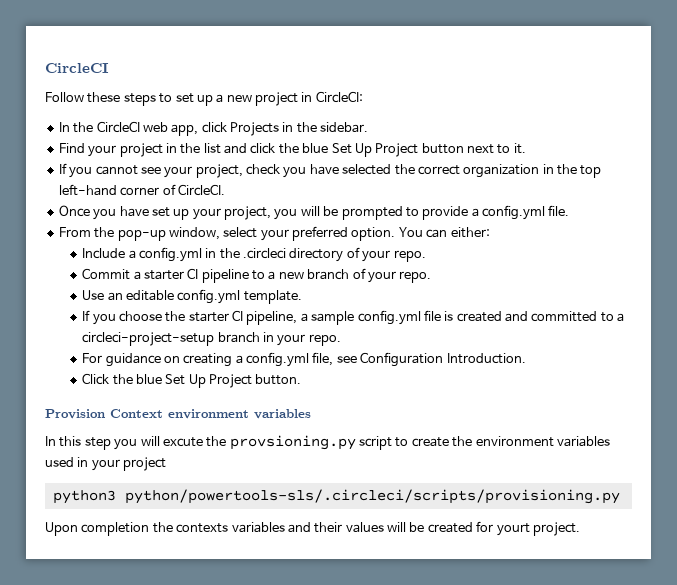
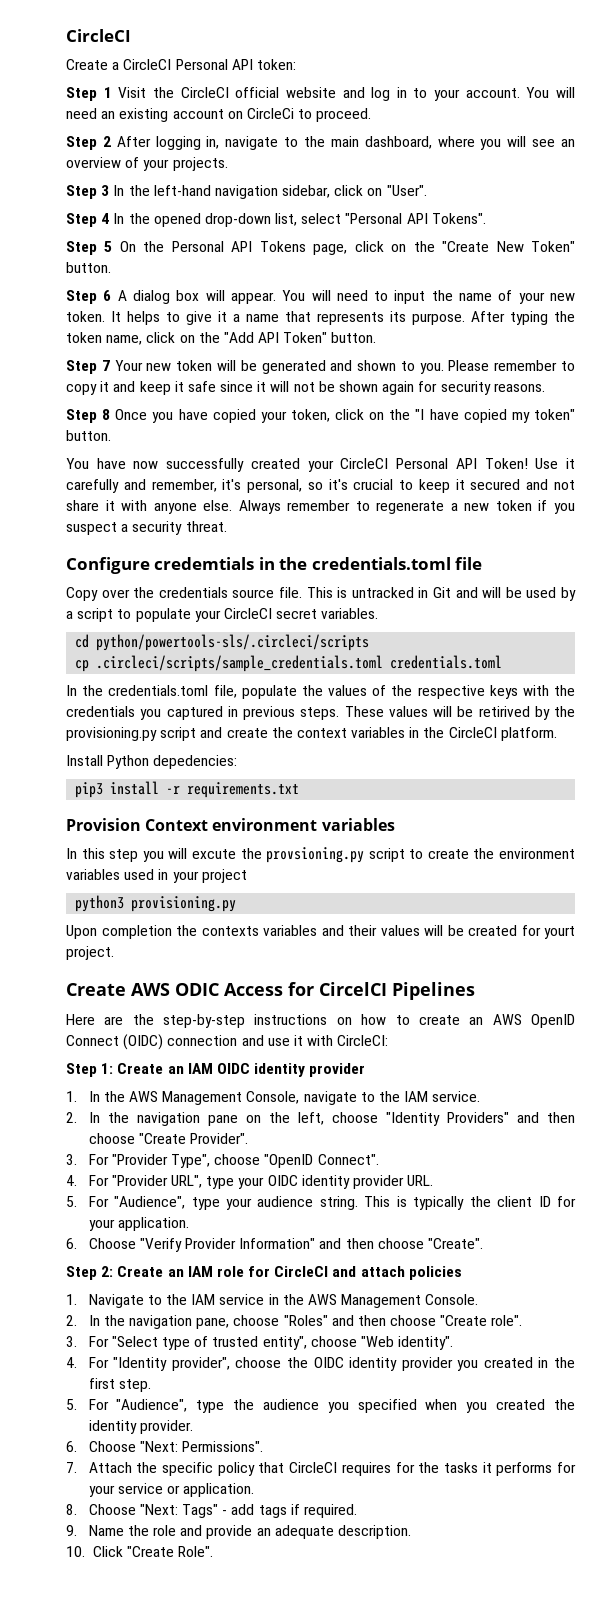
[45,91,363,106] [58,121,369,136] [58,143,526,157] [58,163,602,178] [58,184,225,196] [58,205,570,220] [58,226,490,241] [82,247,426,262] [82,268,432,283] [82,289,302,304] [82,310,625,325] [82,332,341,346] [82,352,526,367] [82,373,302,388] Follow these steps to set up a new project in CircleCI: // In the CircleCI web app, click Projects in the sidebar. // Find your project in the list and click the blue Set Up Project button next to it. // If you cannot see your project, check you have selected the correct organization in the top left-hand corner of CircleCI. // Once you have set up your project, you will be prompted to provide a config.yml file. // From the pop-up window, select your preferred option. You can either: // Include a config.yml in the .circleci directory of your repo. // Commit a starter CI pipeline to a new branch of your repo. // Use an editable config.yml template. // If you choose the starter CI pipeline, a sample config.yml file is created and committed to a circleci-project-setup branch in your repo. // For guidance on creating a config.yml file, see Configuration Introduction. // Click the blue Set Up Project button. -> [66,59,296,70] [66,87,576,101] [66,108,372,122] [66,136,575,150] [66,157,228,171] [66,185,427,199] [66,213,486,227] [66,241,575,255] [66,262,111,273] [66,290,575,304] [66,311,575,325] [66,332,377,345] [66,360,575,374] [66,381,545,395] [66,409,575,423] [66,430,111,441] [66,458,576,472] [66,479,575,493] [66,500,575,514] [66,521,227,535] [66,557,483,574] [66,587,577,601] [66,608,379,622] [75,634,370,651] [75,655,503,672] [66,685,575,699] [66,706,575,720] [66,727,557,741] [66,755,238,769] [75,781,300,798] Create a CircleCI Personal API token: // Step 1 Visit the CircleCI official website and log in to your account. You will need an existing account on CircleCi to proceed. // Step 2 After logging in, navigate to the main dashboard, where you will see an overview of your projects. // Step 3 In the left-hand navigation sidebar, click on "User". // Step 4 In the opened drop-down list, select "Personal API Tokens". // Step 5 On the Personal API Tokens page, click on the "Create New Token" button. // Step 6 A dialog box will appear. You will need to input the name of your new token. It helps to give it a name that represents its purpose. After typing the token name, click on the "Add API Token" button. // Step 7 Your new token will be generated and shown to you. Please remember to copy it and keep it safe since it will not be shown again for security reasons. // Step 8 Once you have copied your token, click on the "I have copied my token" button. // You have now successfully created your CircleCI Personal API Token! Use it carefully and remember, it's personal, so it's crucial to keep it secured and not share it with anyone else. Always remember to regenerate a new token if you suspect a security threat. // Configure credemtials in the credentials.toml file // Copy over the credentials source file. This is untracked in Git and will be used by a script to populate your CircleCI secret variables. // cd python/powertools-sls/.circleci/scripts // cp .circleci/scripts/sample_credentials.toml credentials.toml // In the credentials.toml file, populate the values of the respective keys with the credentials you captured in previous steps. These values will be retirived by the provisioning.py script and create the context variables in the CircleCI platform. // Install Python depedencies: // pip3 install -r requirements.txt
[124,489,620,504] python/powertools-sls/.circleci/scripts/provisioning.py -> [131,896,237,912] provisioning.py
(580, 529) none -> [66,982,475,1000] [66,1014,575,1028] [66,1034,389,1050] [66,1063,366,1077] [66,1091,481,1105] [66,1112,575,1126] [88,1133,248,1144] [66,1154,379,1168] [66,1175,434,1189] [66,1196,576,1210] [88,1217,189,1231] [66,1238,483,1252] [66,1266,462,1280] [66,1294,479,1308] [66,1315,523,1329] [66,1336,454,1350] [66,1357,575,1371] [88,1378,151,1392] [66,1399,575,1413] [88,1420,193,1434] [66,1441,263,1452] [66,1462,576,1476] [88,1483,255,1497] [66,1504,357,1518] [66,1525,411,1539] [66,1546,214,1557] // Create AWS ODIC Access for CircelCI Pipelines // Here are the step-by-step instructions on how to create an AWS OpenID Connect (OIDC) connection and use it with CircleCI: // Step 1: Create an IAM OIDC identity provider // 1. In the AWS Management Console, navigate to the IAM service. // 2. In the navigation pane on the left, choose "Identity Providers" and then choose "Create Provider". // 3. For "Provider Type", choose "OpenID Connect". // 4. For "Provider URL", type your OIDC identity provider URL. // 5. For "Audience", type your audience string. This is typically the client ID for your application. // 6. Choose "Verify Provider Information" and then choose "Create". // Step 2: Create an IAM role for CircleCI and attach policies // 1. Navigate to the IAM service in the AWS Management Console. // 2. In the navigation pane, choose "Roles" and then choose "Create role". // 3. For "Select type of trusted entity", choose "Web identity". // 4. For "Identity provider", choose the OIDC identity provider you created in the first step. // 5. For "Audience", type the audience you specified when you created the identity provider. // 6. Choose "Next: Permissions". // 7. Attach the specific policy that CircleCI requires for the tasks it performs for your service or application. // 8. Choose "Next: Tags" - add tags if required. // 9. Name the role and provide an adequate description. // 10. Click "Create Role".

